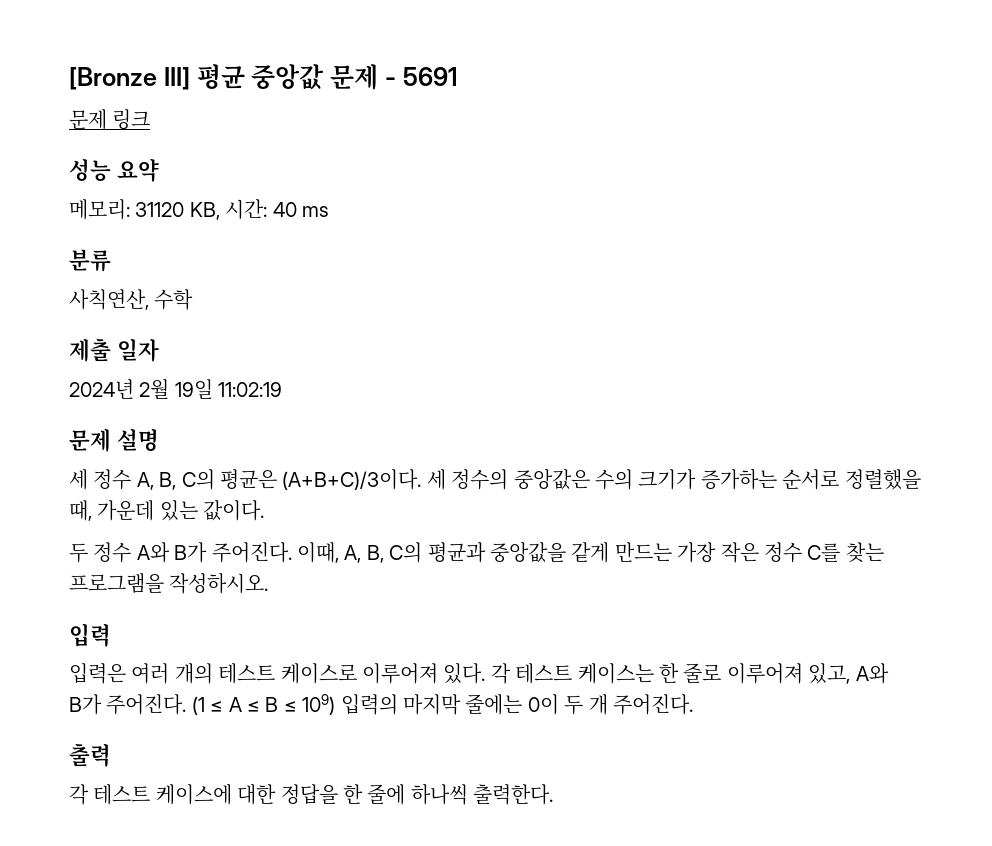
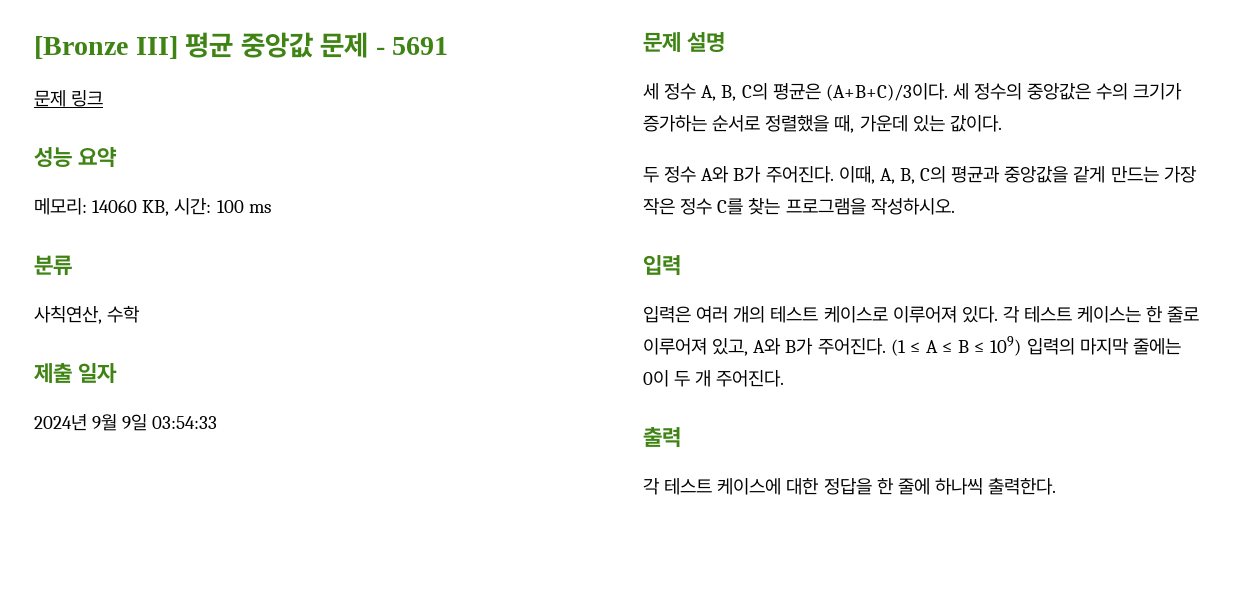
[135,202,185,217] 31120 -> [92,200,138,213] 14060
[272,202,297,217] 40 -> [216,200,244,213] 100
[139,378,283,399] 2월 19일 11:02:19 -> [92,414,218,431] 9월 9일 03:54:33

